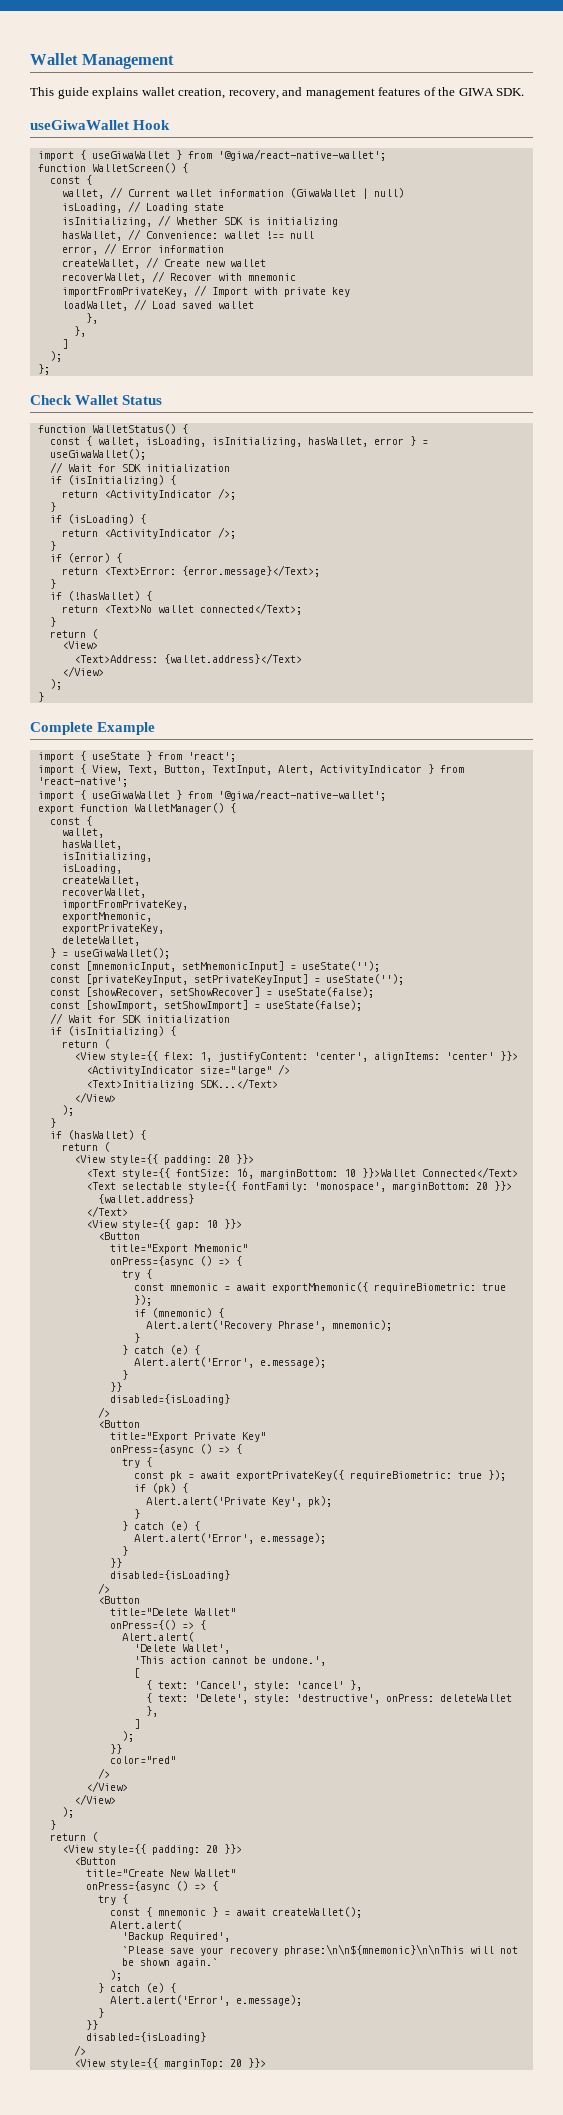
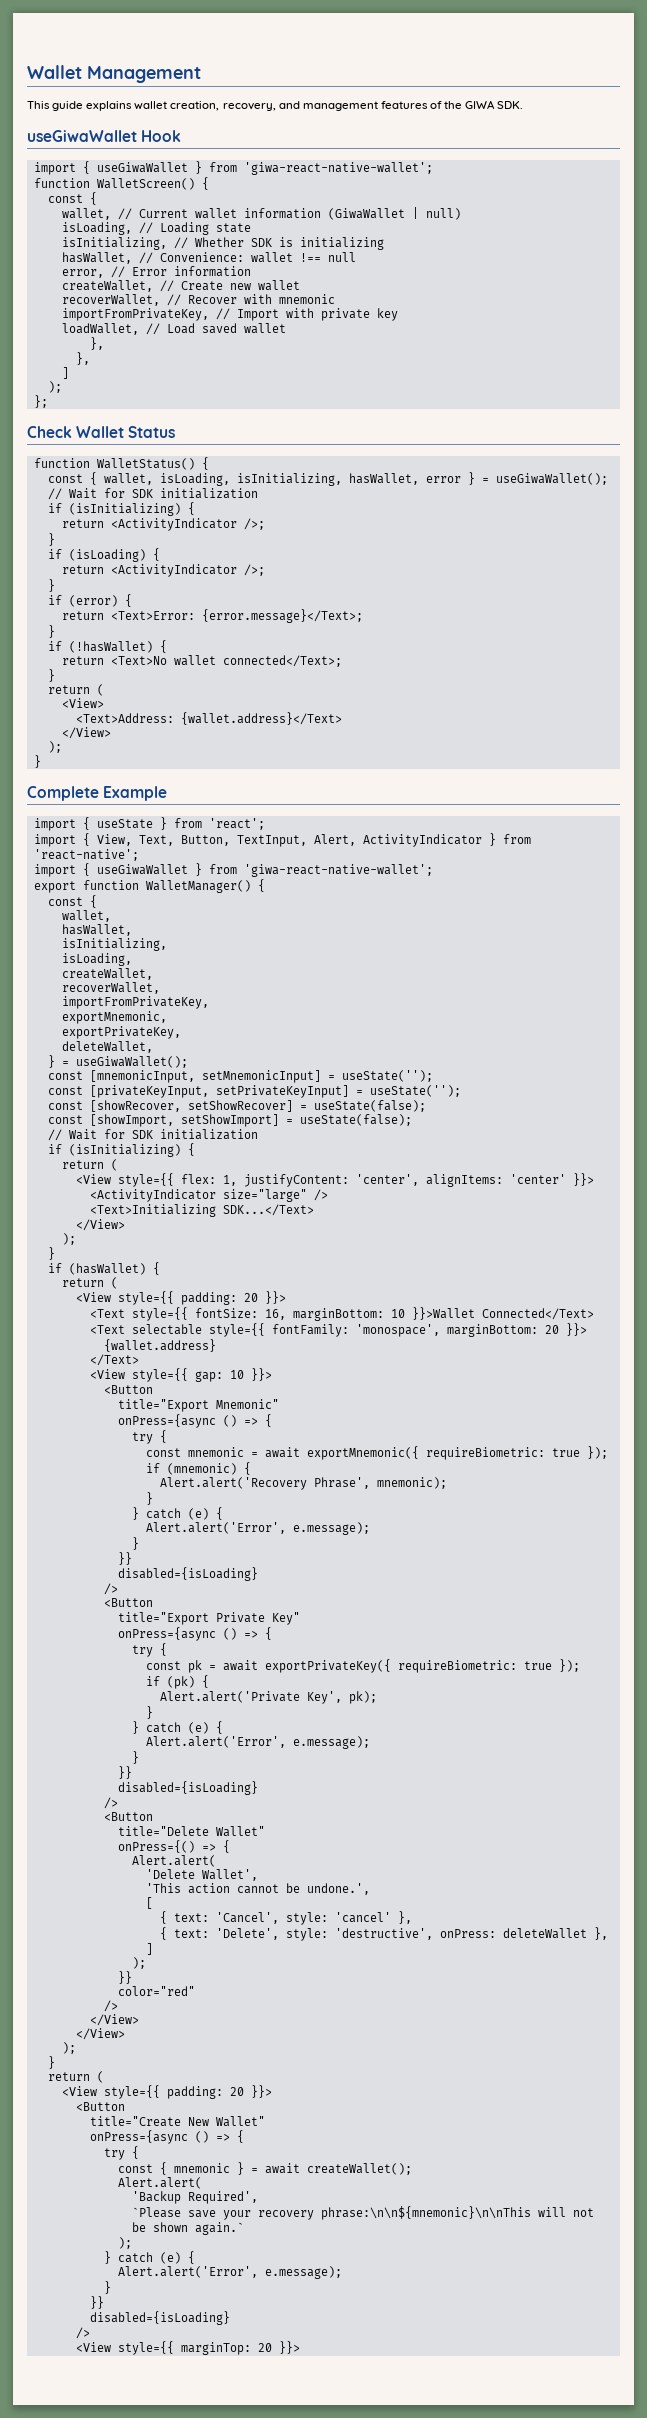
[217,149,386,161] '@giwa/react-native-wallet'; -> [243,162,433,175] 'giwa-react-native-wallet';
[217,789,386,801] '@giwa/react-native-wallet'; -> [243,864,433,877] 'giwa-react-native-wallet';

